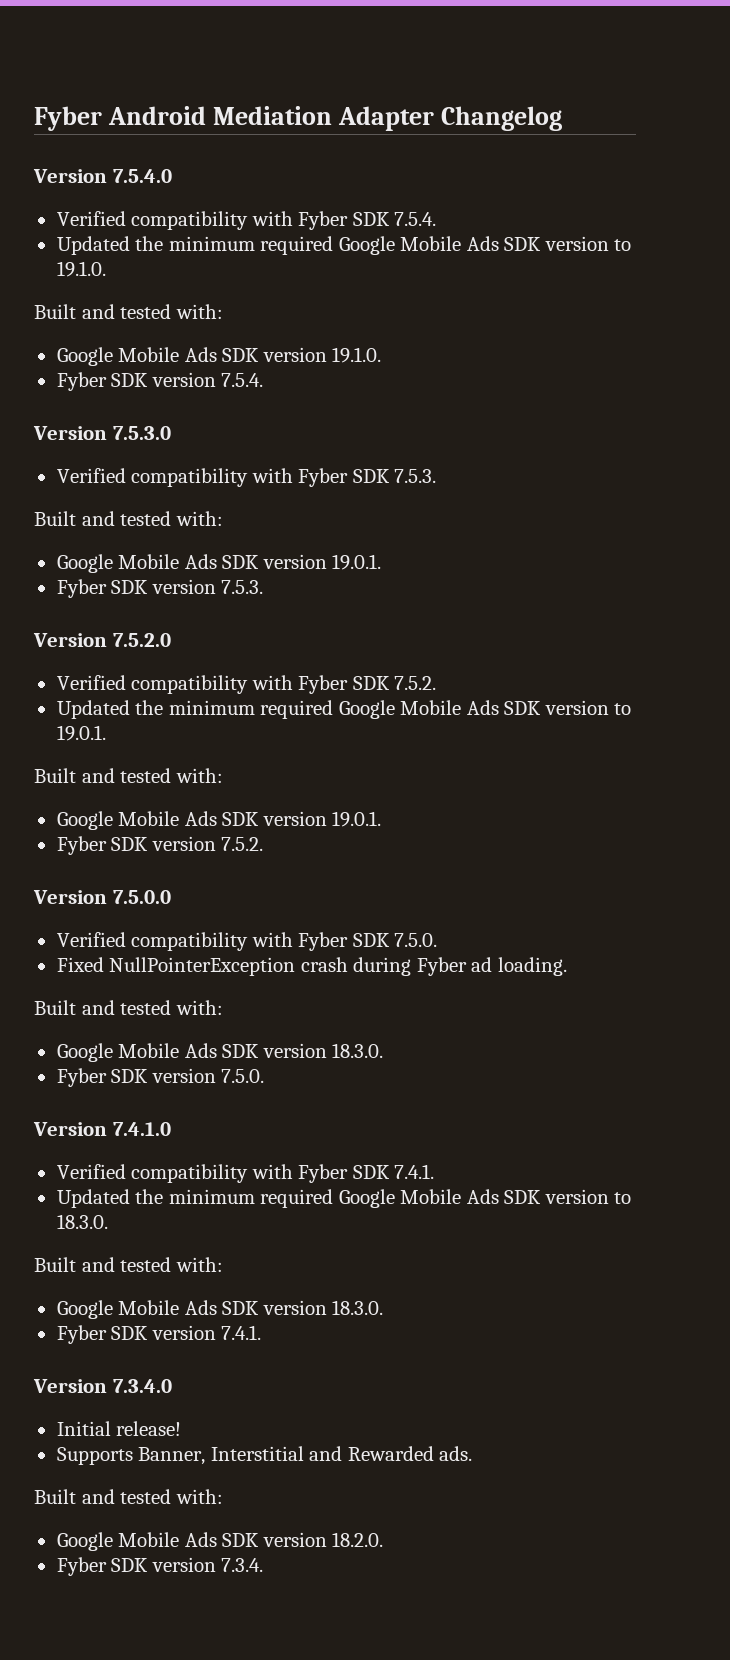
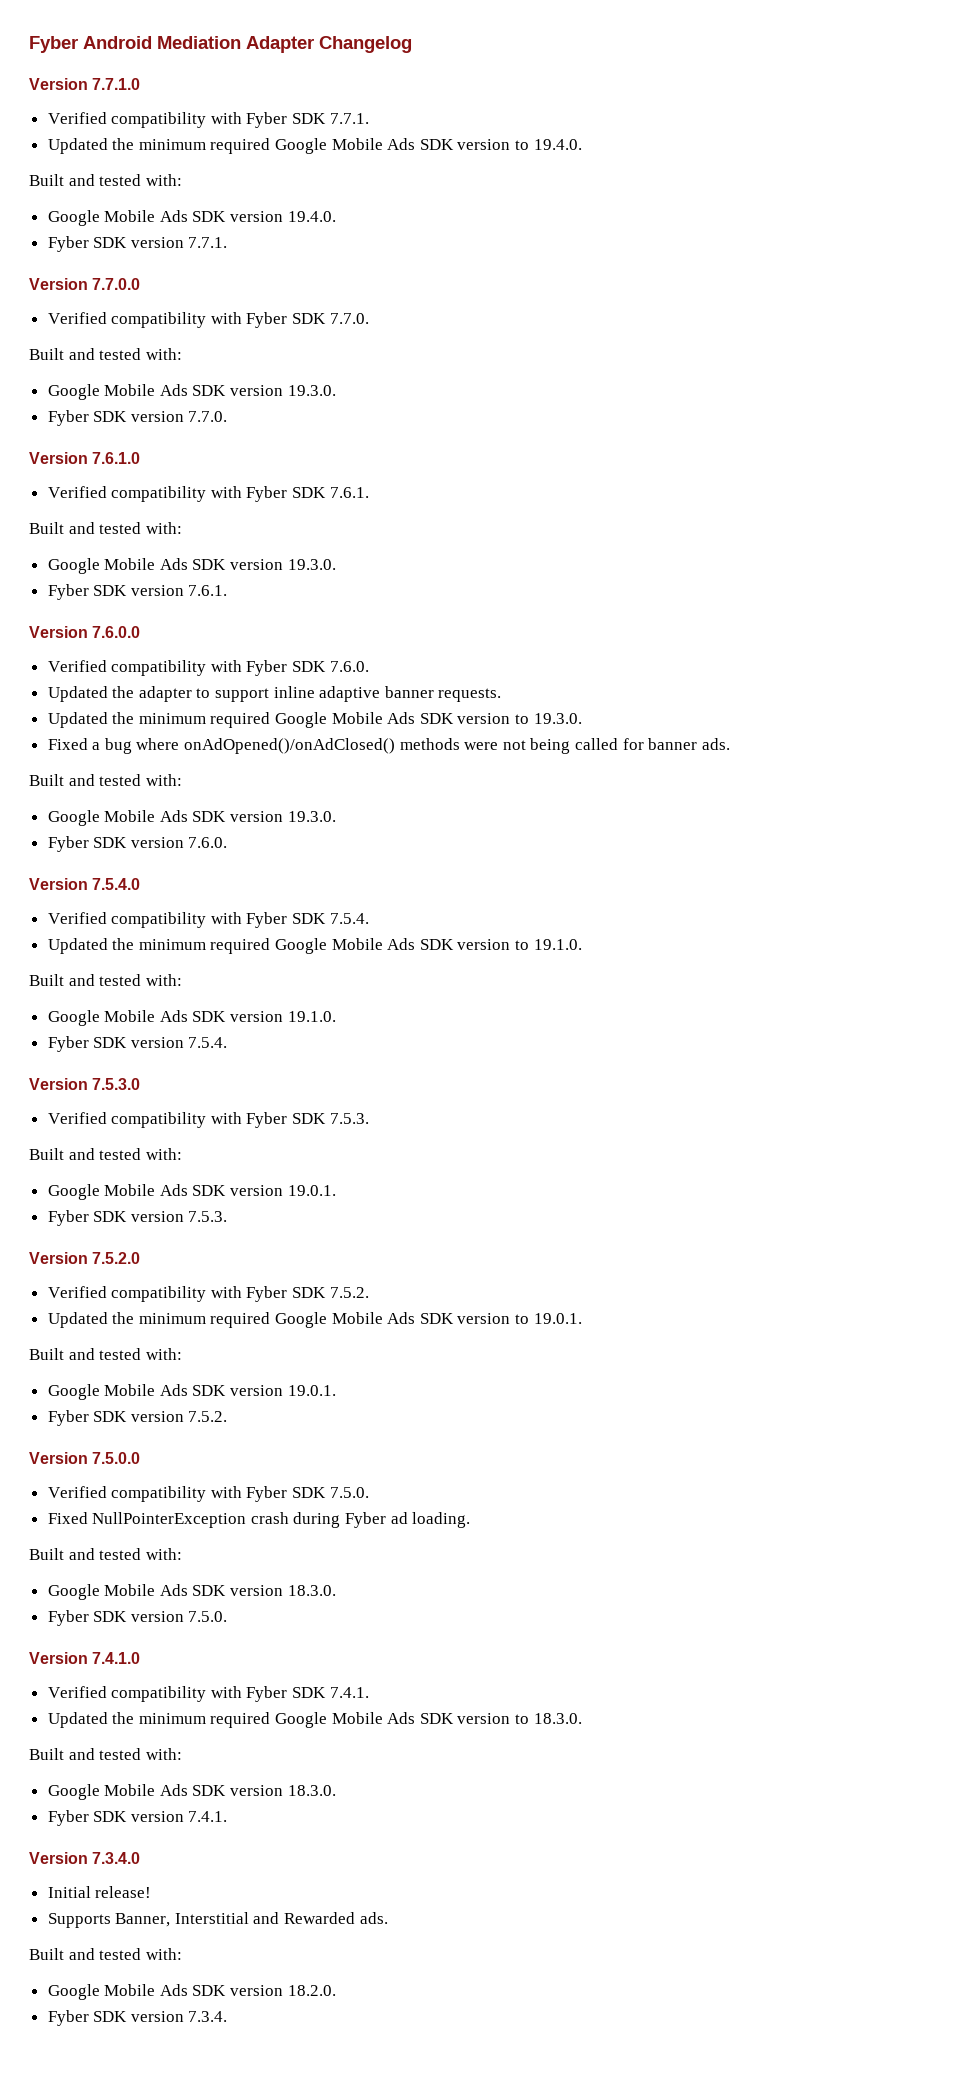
(562, 118) none -> [29,78,141,90] [47,112,369,128] [47,138,582,154] [29,174,182,186] [47,210,336,226] [47,236,228,252] [29,278,141,290] [47,312,369,328] [29,348,182,360] [47,384,336,400] [47,410,228,426] [29,452,141,464] [47,486,369,502] [29,522,182,534] [47,558,336,574] [47,584,228,600] [29,626,141,638] [47,660,369,676] [47,686,502,702] [47,712,582,728] [47,738,730,754] [29,774,182,786] [47,810,336,826] [47,836,228,852] // Version 7.7.1.0 // Verified compatibility with Fyber SDK 7.7.1. // Updated the minimum required Google Mobile Ads SDK version to 19.4.0. // Built and tested with: // Google Mobile Ads SDK version 19.4.0. // Fyber SDK version 7.7.1. // Version 7.7.0.0 // Verified compatibility with Fyber SDK 7.7.0. // Built and tested with: // Google Mobile Ads SDK version 19.3.0. // Fyber SDK version 7.7.0. // Version 7.6.1.0 // Verified compatibility with Fyber SDK 7.6.1. // Built and tested with: // Google Mobile Ads SDK version 19.3.0. // Fyber SDK version 7.6.1. // Version 7.6.0.0 // Verified compatibility with Fyber SDK 7.6.0. // Updated the adapter to support inline adaptive banner requests. // Updated the minimum required Google Mobile Ads SDK version to 19.3.0. // Fixed a bug where onAdOpened()/onAdClosed() methods were not being called for banner ads. // Built and tested with: // Google Mobile Ads SDK version 19.3.0. // Fyber SDK version 7.6.0.

